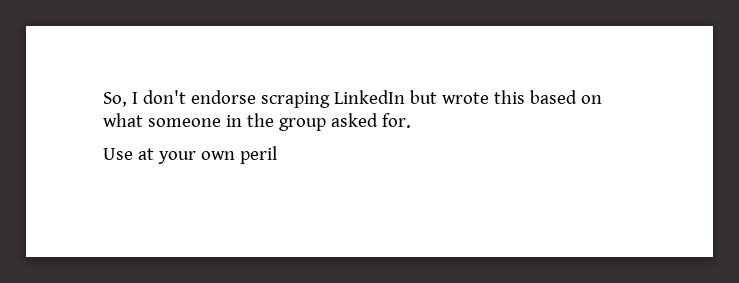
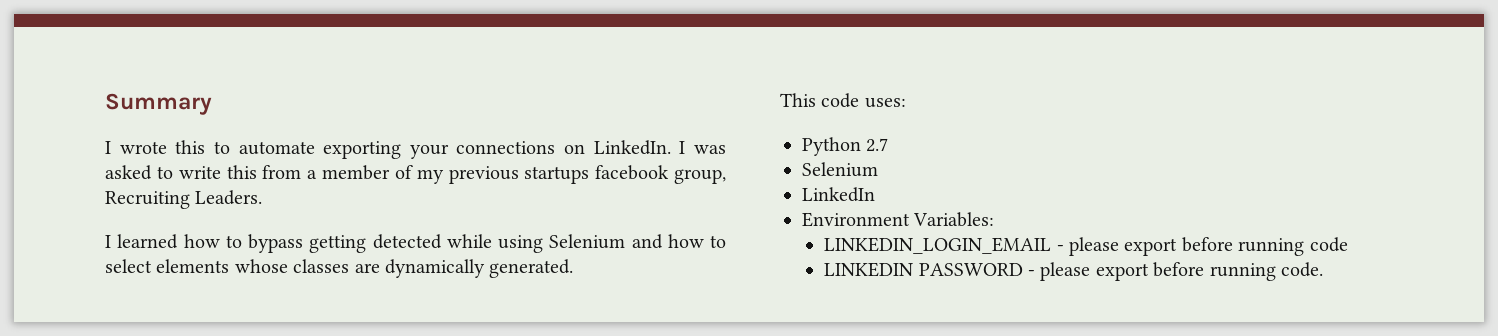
[103,90,602,108] [103,113,411,131] [103,146,277,164] So, I don't endorse scraping LinkedIn but wrote this based on what someone in the group asked for. // Use at your own peril -> [105,93,212,115] [105,140,726,159] [105,165,726,184] [105,190,263,209] [105,234,726,253] [105,259,574,278] [780,93,906,108] [802,137,889,156] [802,162,878,177] [802,187,875,202] [802,212,995,227] [824,237,1348,256] [824,262,1323,281] Summary // I wrote this to automate exporting your connections on LinkedIn. I was asked to write this from a member of my previous startups facebook group, Recruiting Leaders. // I learned how to bypass getting detected while using Selenium and how to select elements whose classes are dynamically generated. // This code uses: // Python 2.7 // Selenium // LinkedIn // Environment Variables: // LINKEDIN_LOGIN_EMAIL - please export before running code // LINKEDIN PASSWORD - please export before running code.

